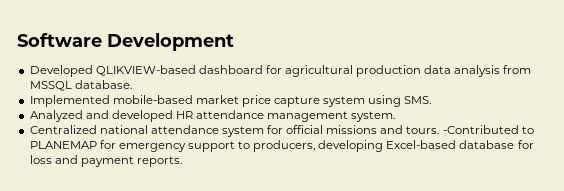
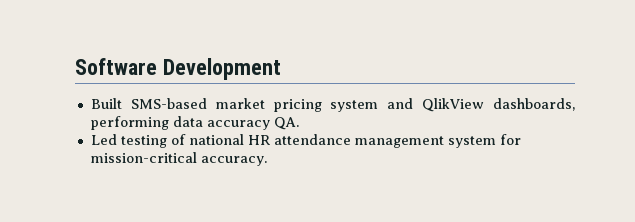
[29,65,532,77] [29,80,132,91] [29,95,432,107] [29,110,396,122] [29,125,534,137] [29,140,534,152] [29,155,182,167] Developed QLIKVIEW-based dashboard for agricultural production data analysis from MSSQL database. // Implemented mobile-based market price capture system using SMS. // Analyzed and developed HR attendance management system. // Centralized national attendance system for official missions and tours. -Contributed to PLANEMAP for emergency support to producers, developing Excel-based database for loss and payment reports. -> [90,98,575,112] [90,116,299,130] [90,134,521,148] [90,152,267,166] Built SMS-based market pricing system and QlikView dashboards, performing data accuracy QA. // Led testing of national HR attendance management system for mission-critical accuracy.

